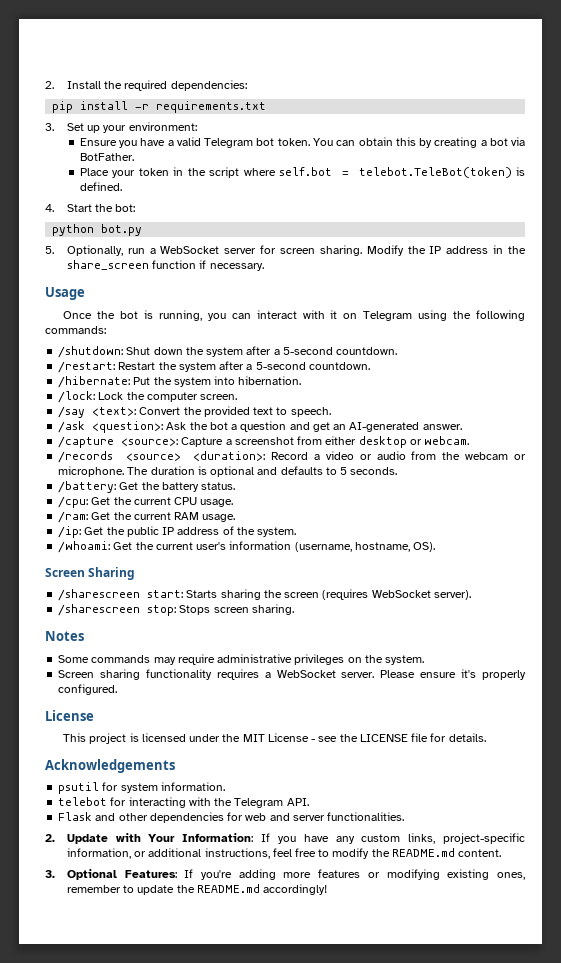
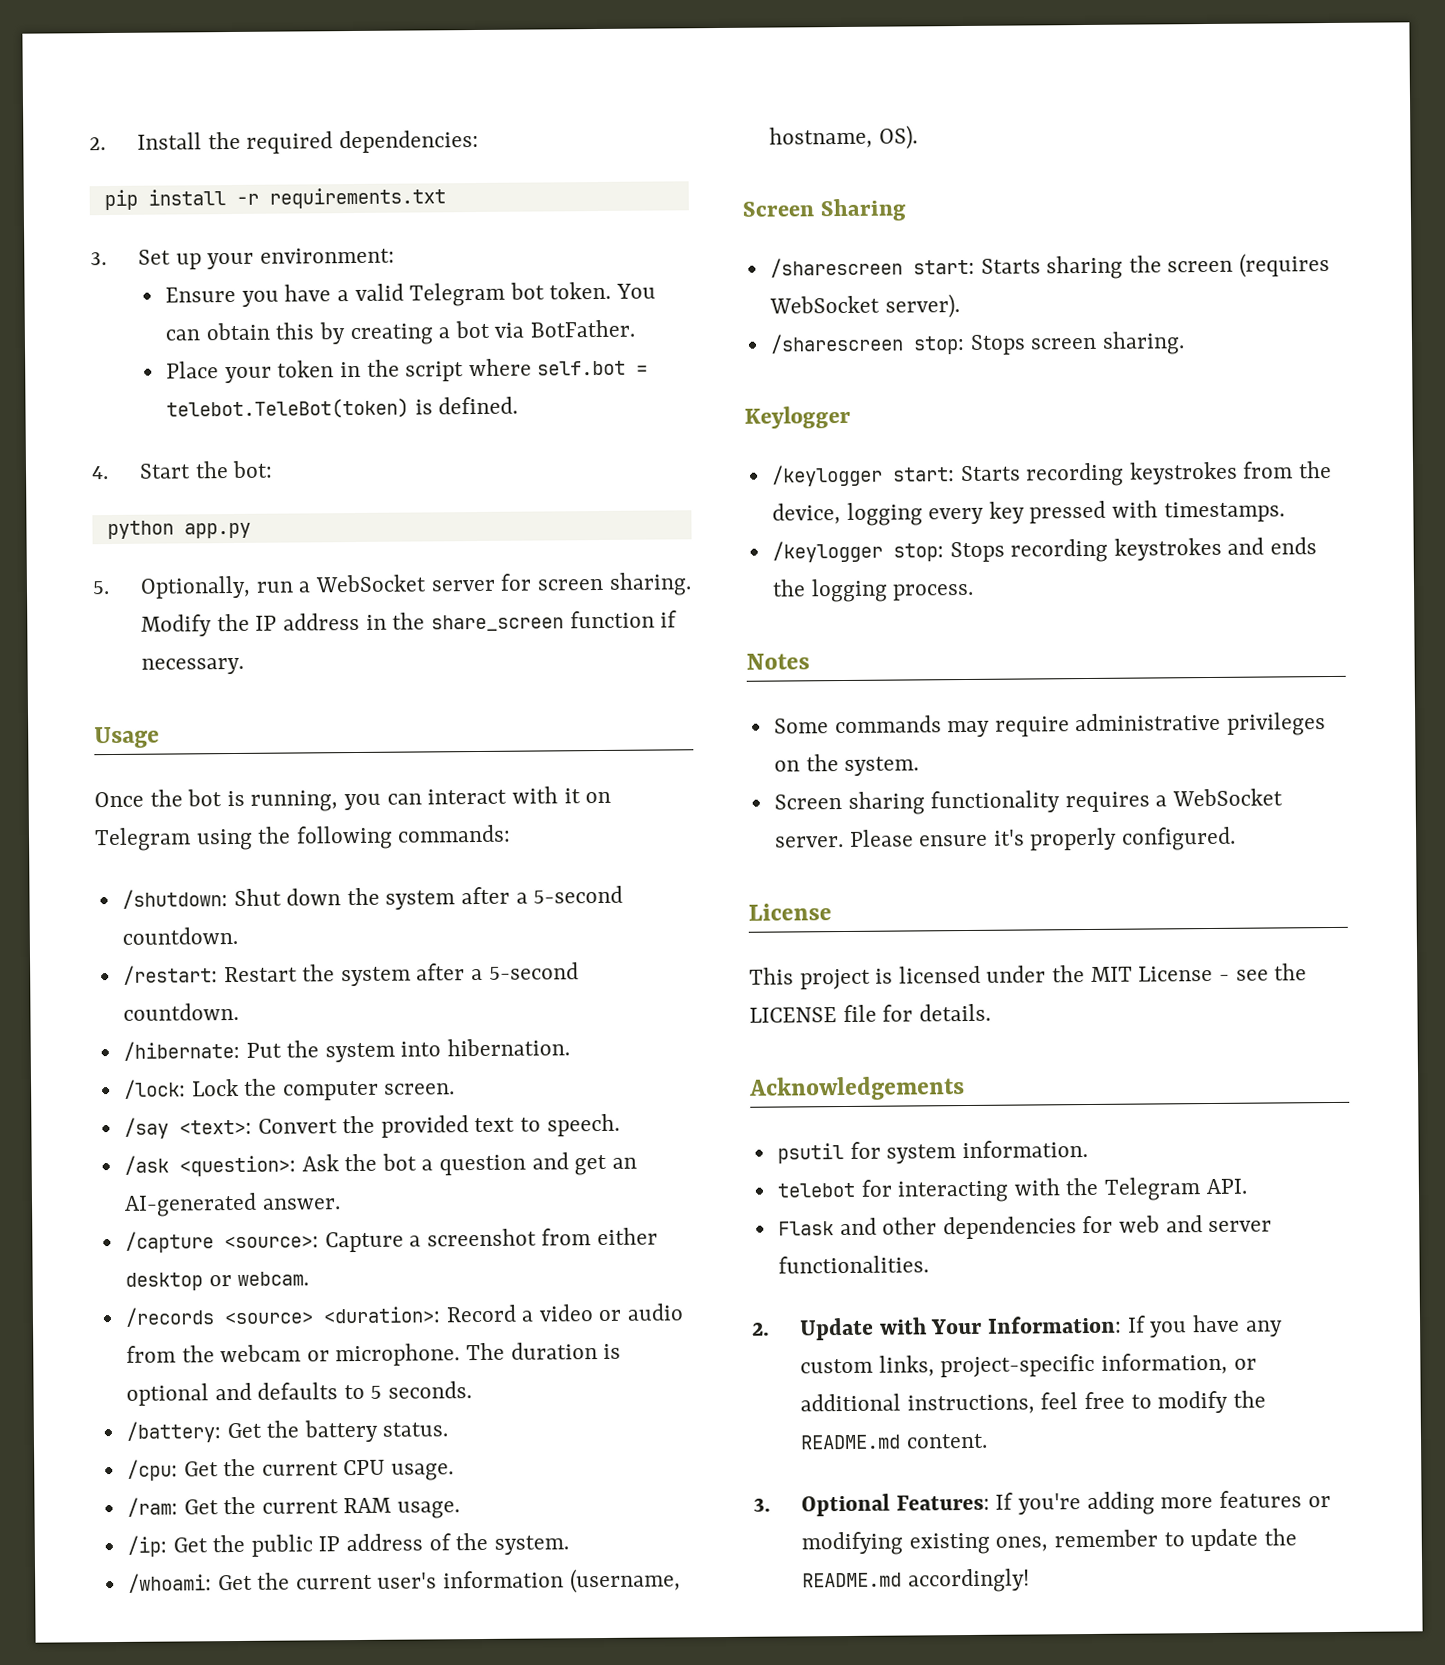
[101,224,143,236] bot.py -> [183,522,251,539] app.py
(294, 609) none -> [744,405,851,429] [770,460,1333,487] [771,500,1285,526] [771,537,1318,563] [771,578,975,603] // Keylogger // /keylogger start: Starts recording keystrokes from the device, logging every key pressed with timestamps. // /keylogger stop: Stops recording keystrokes and ends the logging process.

